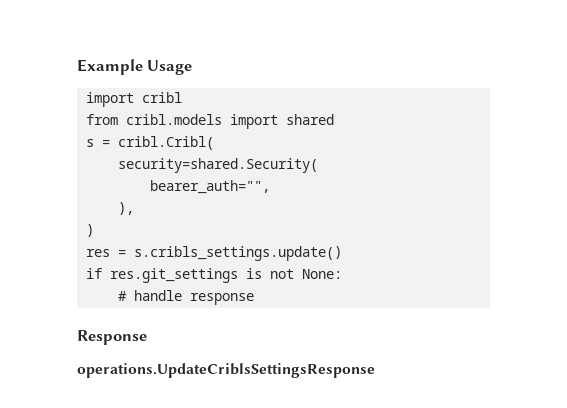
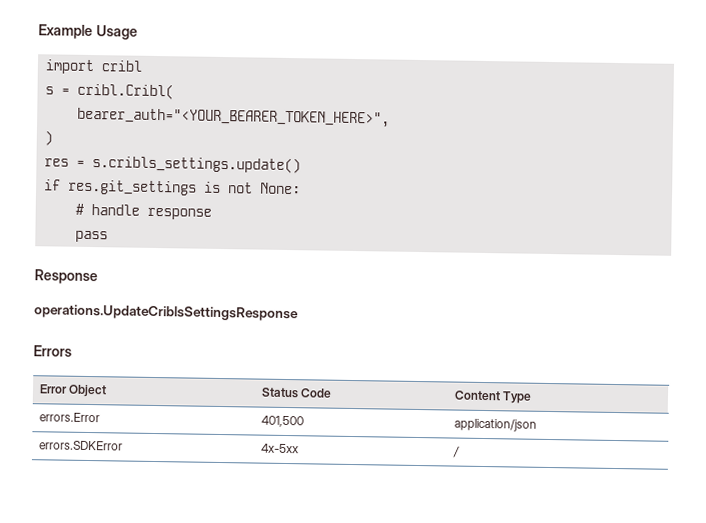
[86,114,335,129] // from cribl.models import shared -> (144, 66) none
[118,158,319,173] [150,180,271,194] [118,202,135,215] security=shared.Security( // bearer_auth="", // ), -> [77,107,391,128] bearer_auth="<YOUR_BEARER_TOKEN_HERE>",
(255, 299) none -> [75,230,109,243] // pass
(375, 370) none -> [33,345,72,357] [38,384,108,398] [260,387,333,399] [453,390,533,404] [38,412,100,423] [260,415,304,428] [453,418,537,432] [38,440,123,451] [260,443,299,454] [452,446,460,458] // Errors // Error Object | Status Code | Content Type // errors.Error | 401,500 | application/json // errors.SDKError | 4x-5xx | /

